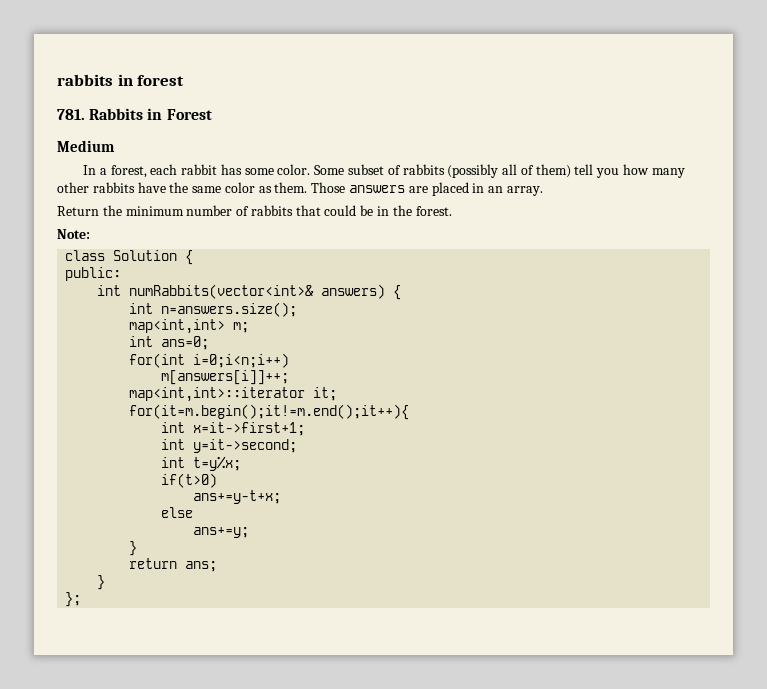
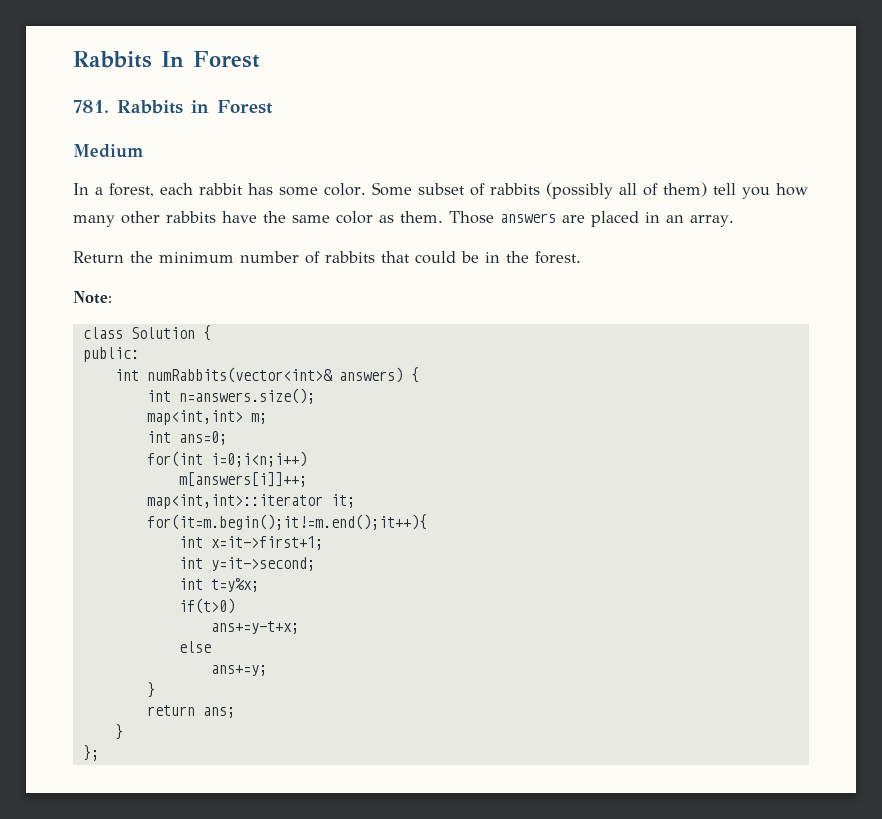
[57,74,185,86] rabbits in forest -> [73,51,260,68] Rabbits In Forest

